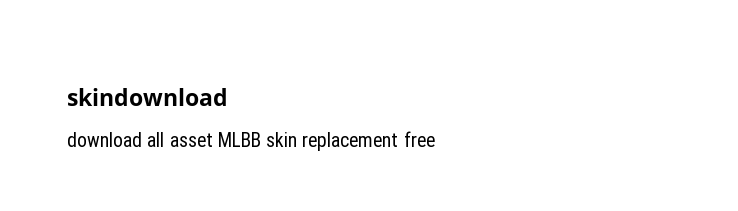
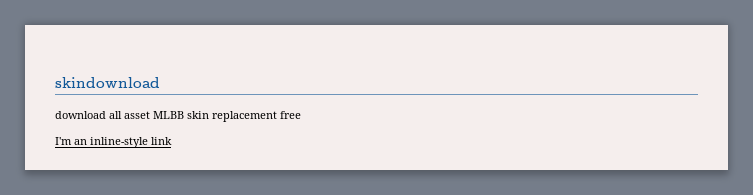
(435, 139) none -> [55,137,172,148] // I'm an inline-style link

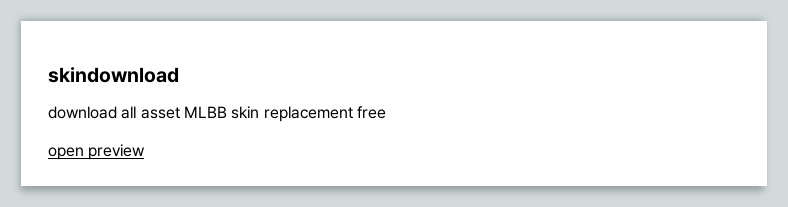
[55,137,172,148] I'm an inline-style link -> [48,144,146,160] open preview

